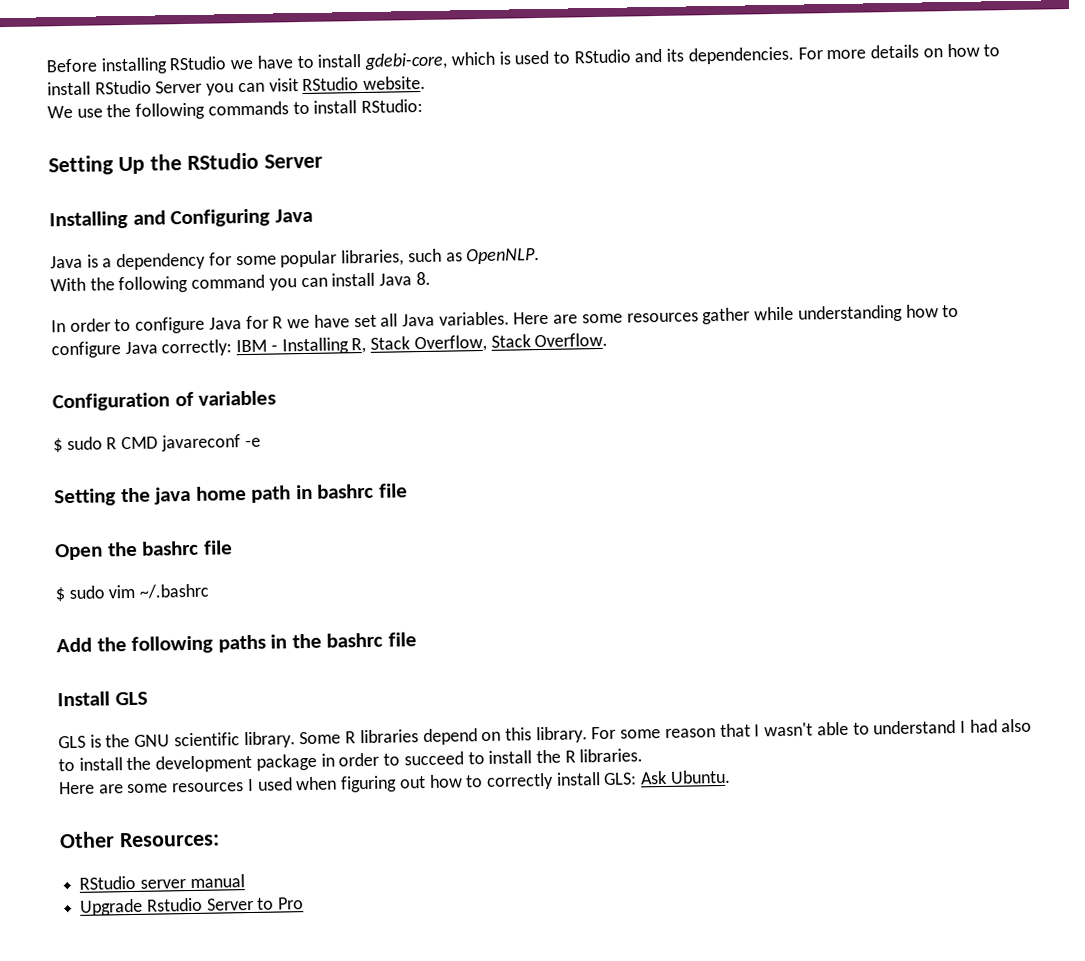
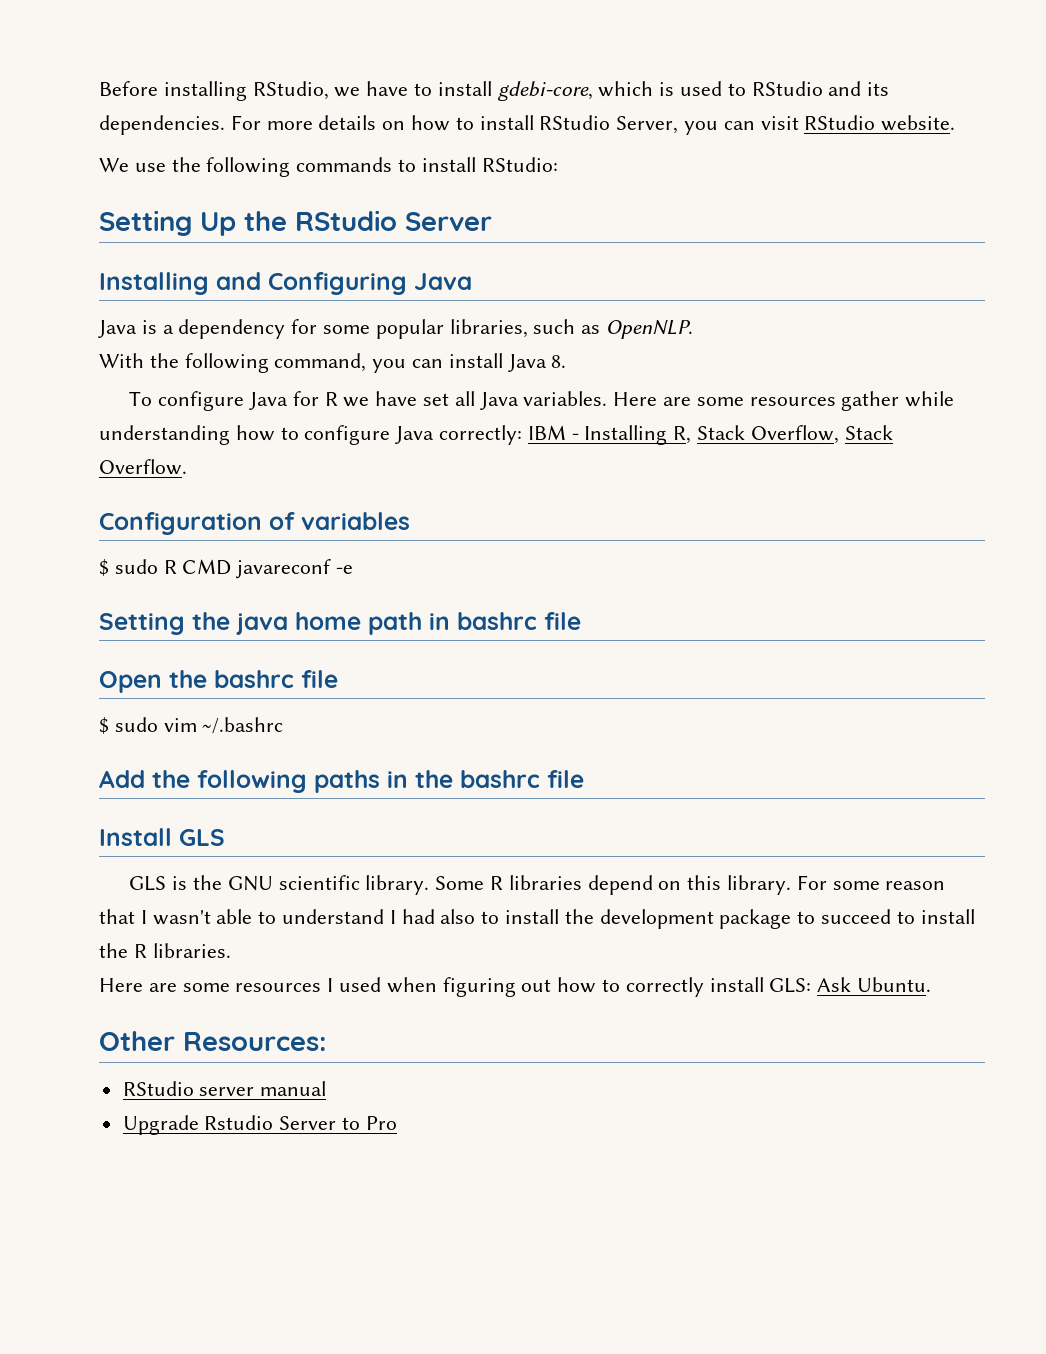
[169,56,227,71] RStudio -> [252,81,329,100] RStudio,
[155,80,203,94] Server -> [616,116,679,134] Server,
[191,274,266,289] command -> [274,353,367,372] command,
[51,318,132,333] In order to -> [129,391,153,406] To
[320,752,380,767] in order -> (792, 919) none

